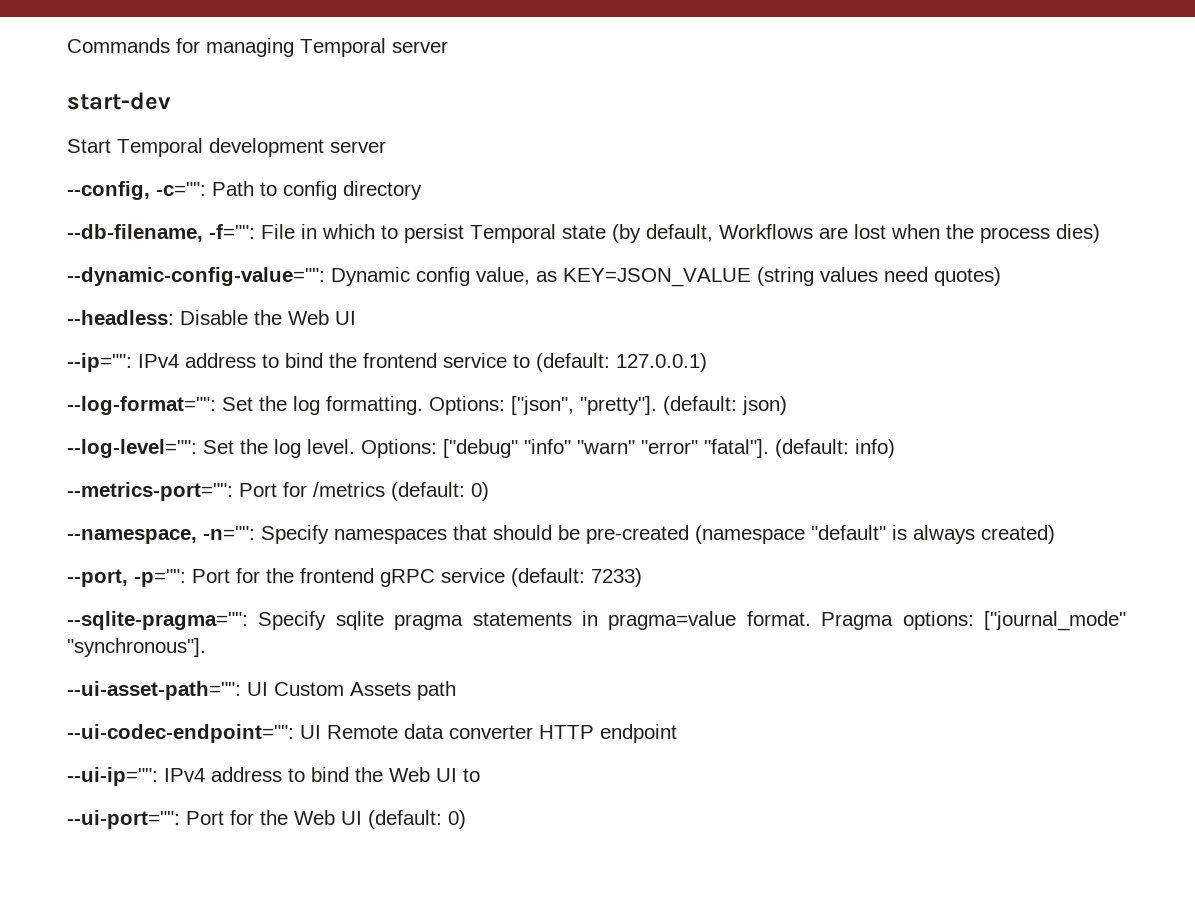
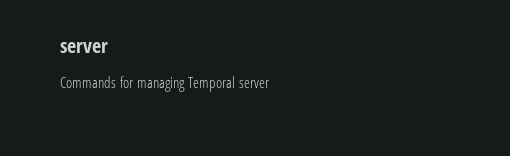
(67, 45) none -> [60,42,108,53] server //
[67,92,171,110] [67,138,386,157] [67,181,422,200] [67,224,1100,243] [67,267,1001,287] [67,310,356,325] [67,353,707,372] [67,396,787,415] [67,439,895,458] [67,482,489,501] [67,525,1055,544] [67,568,642,587] [67,611,1126,631] [67,638,206,657] [67,681,456,700] [67,724,677,743] [67,767,480,786] [67,810,466,829] // start-dev // Start Temporal development server // --config, -c="": Path to config directory // --db-filename, -f="": File in which to persist Temporal state (by default, Workflows are lost when the process dies) // --dynamic-config-value="": Dynamic config value, as KEY=JSON_VALUE (string values need quotes) // --headless: Disable the Web UI // --ip="": IPv4 address to bind the frontend service to (default: 127.0.0.1) // --log-format="": Set the log formatting. Options: ["json", "pretty"]. (default: json) // --log-level="": Set the log level. Options: ["debug" "info" "warn" "error" "fatal"]. (default: info) // --metrics-port="": Port for /metrics (default: 0) // --namespace, -n="": Specify namespaces that should be pre-created (namespace "default" is always created) // --port, -p="": Port for the frontend gRPC service (default: 7233) // --sqlite-pragma="": Specify sqlite pragma statements in pragma=value format. Pragma options: ["journal_mode" "synchronous"]. // --ui-asset-path="": UI Custom Assets path // --ui-codec-endpoint="": UI Remote data converter HTTP endpoint // --ui-ip="": IPv4 address to bind the Web UI to // --ui-port="": Port for the Web UI (default: 0) -> (270, 84) none

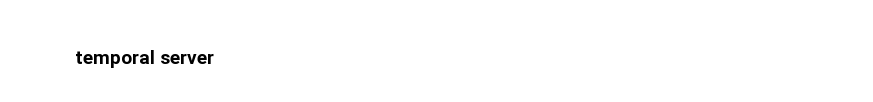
[60,42,108,53] [60,76,270,92] server // Commands for managing Temporal server -> [75,50,215,68] temporal server

